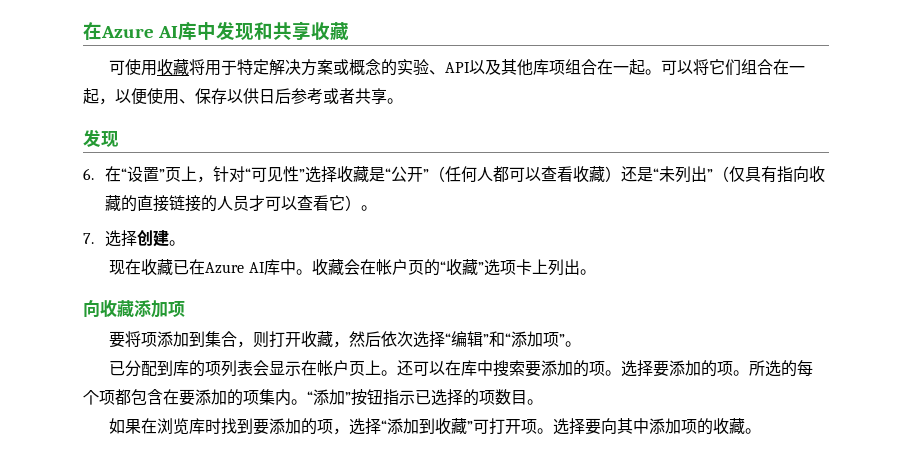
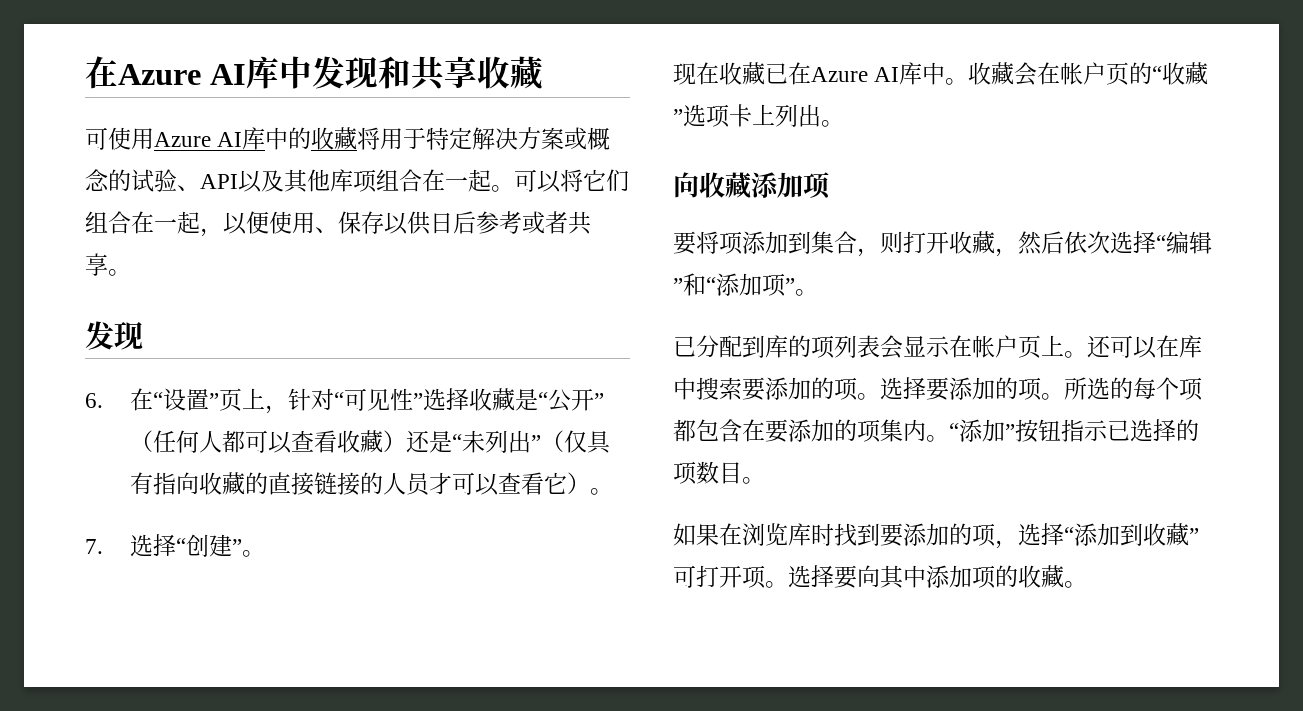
(158, 68) none -> [154,127,312,150] Azure AI库中的
[397,59,414,75] 实 -> [131,169,154,192] 试
[136,230,169,247] 创建 -> [176,534,243,557] “创建”

